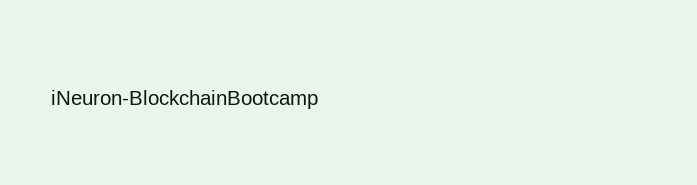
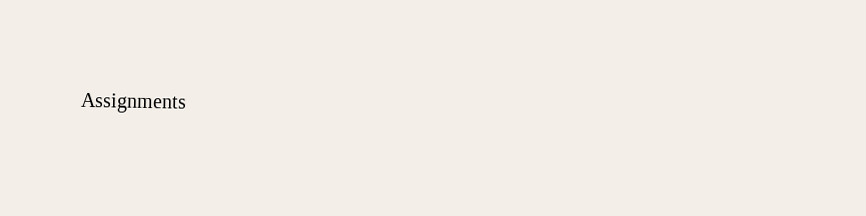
[51,90,318,109] iNeuron-BlockchainBootcamp -> [80,92,187,114] Assignments

